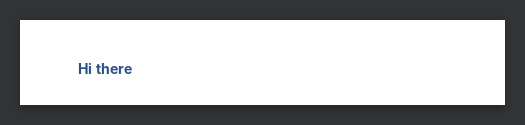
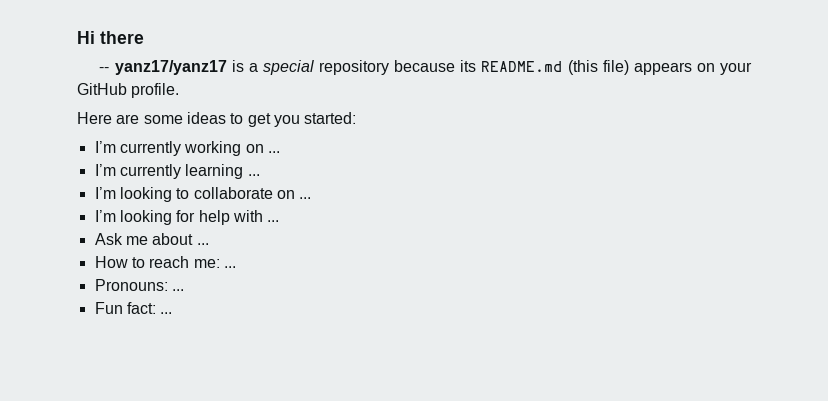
(132, 68) none -> [99,60,752,75] [77,83,180,98] [77,112,357,127] [94,141,280,156] [94,164,260,179] [94,187,312,202] [94,210,280,225] [94,233,209,245] [94,256,236,268] [94,279,184,291] [94,302,173,314] // -- yanz17/yanz17 is a special repository because its README.md (this file) appears on your GitHub profile. // Here are some ideas to get you started: // I’m currently working on ... // I’m currently learning ... // I’m looking to collaborate on ... // I’m looking for help with ... // Ask me about ... // How to reach me: ... // Pronouns: ... // Fun fact: ...

